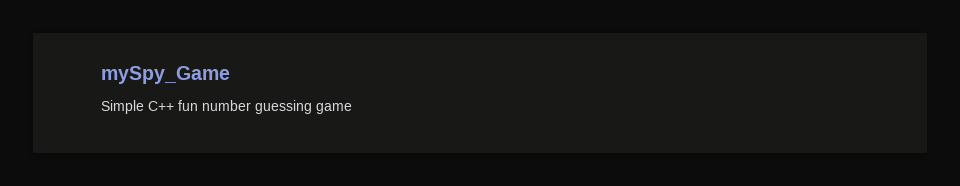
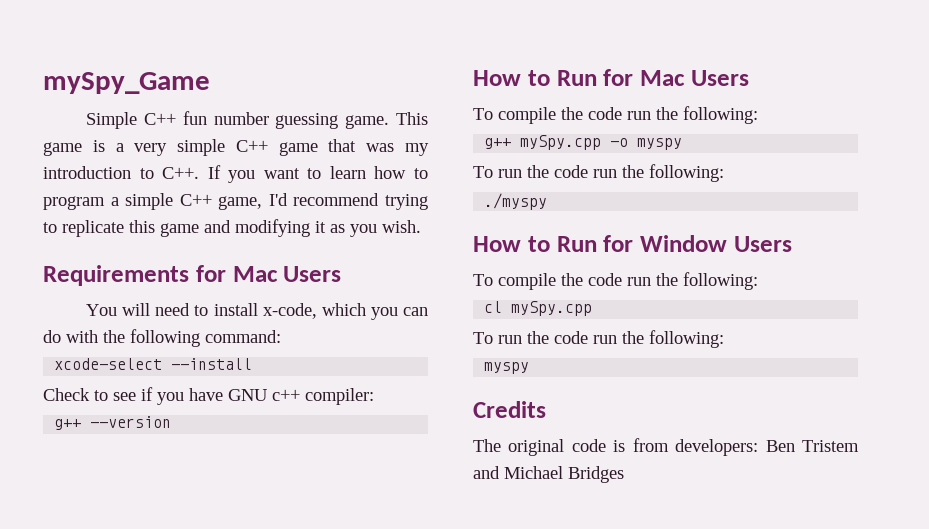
[316,103,352,114] game -> [345,112,428,129] [43,139,429,156] [43,165,428,183] [43,193,428,210] [43,219,421,237] [43,265,342,286] [86,303,429,320] [43,329,281,347] [54,358,253,370] [43,387,374,405] [54,416,172,430] [473,69,749,86] [473,106,758,124] [484,135,683,150] [473,164,724,182] [484,193,548,210] [473,235,792,252] [473,272,758,290] [484,301,593,316] [473,330,724,348] [484,362,530,374] [473,401,546,418] [473,438,859,456] [473,466,624,483] game. This game is a very simple C++ game that was my introduction to C++. If you want to learn how to program a simple C++ game, I'd recommend trying to replicate this game and modifying it as you wish. // Requirements for Mac Users // You will need to install x-code, which you can do with the following command: // xcode-select --install // Check to see if you have GNU c++ compiler: // g++ --version // How to Run for Mac Users // To compile the code run the following: // g++ mySpy.cpp -o myspy // To run the code run the following: // ./myspy // How to Run for Window Users // To compile the code run the following: // cl mySpy.cpp // To run the code run the following: // myspy // Credits // The original code is from developers: Ben Tristem and Michael Bridges

